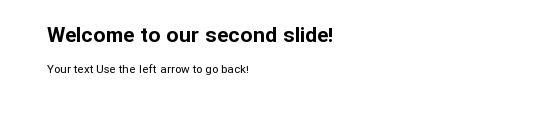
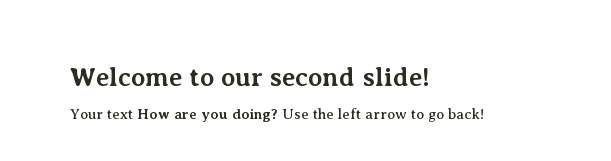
(95, 69) none -> [136,108,278,122] How are you doing?

